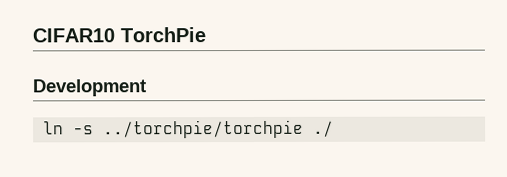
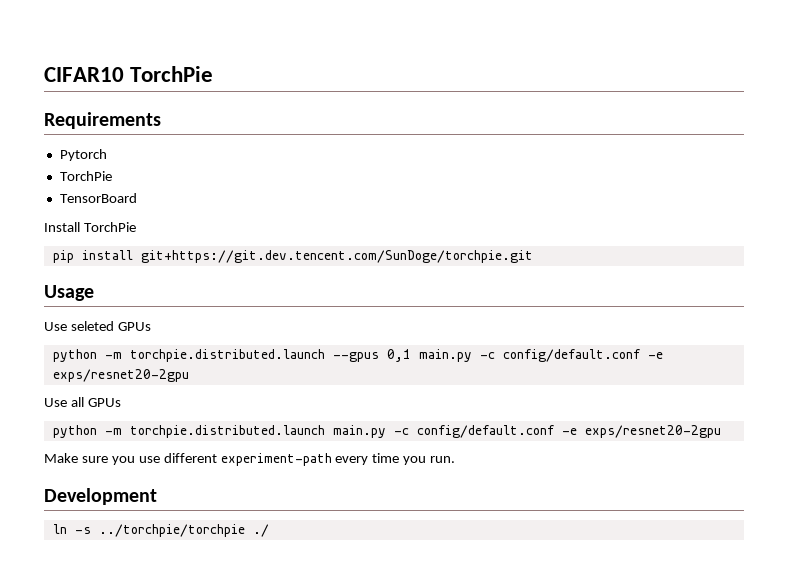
(206, 35) none -> [44,112,161,129] [59,149,107,161] [59,171,112,181] [59,193,137,203] [44,222,136,232] [52,250,533,263] [44,285,94,301] [44,321,151,331] [52,349,663,362] [52,369,189,382] [44,397,121,407] [52,425,721,438] [44,453,456,466] // Requirements // Pytorch // TorchPie // TensorBoard // Install TorchPie // pip install git+https://git.dev.tencent.com/SunDoge/torchpie.git // Usage // Use seleted GPUs // python -m torchpie.distributed.launch --gpus 0,1 main.py -c config/default.conf -e exps/resnet20-2gpu // Use all GPUs // python -m torchpie.distributed.launch main.py -c config/default.conf -e exps/resnet20-2gpu // Make sure you use different experiment-path every time you run.

